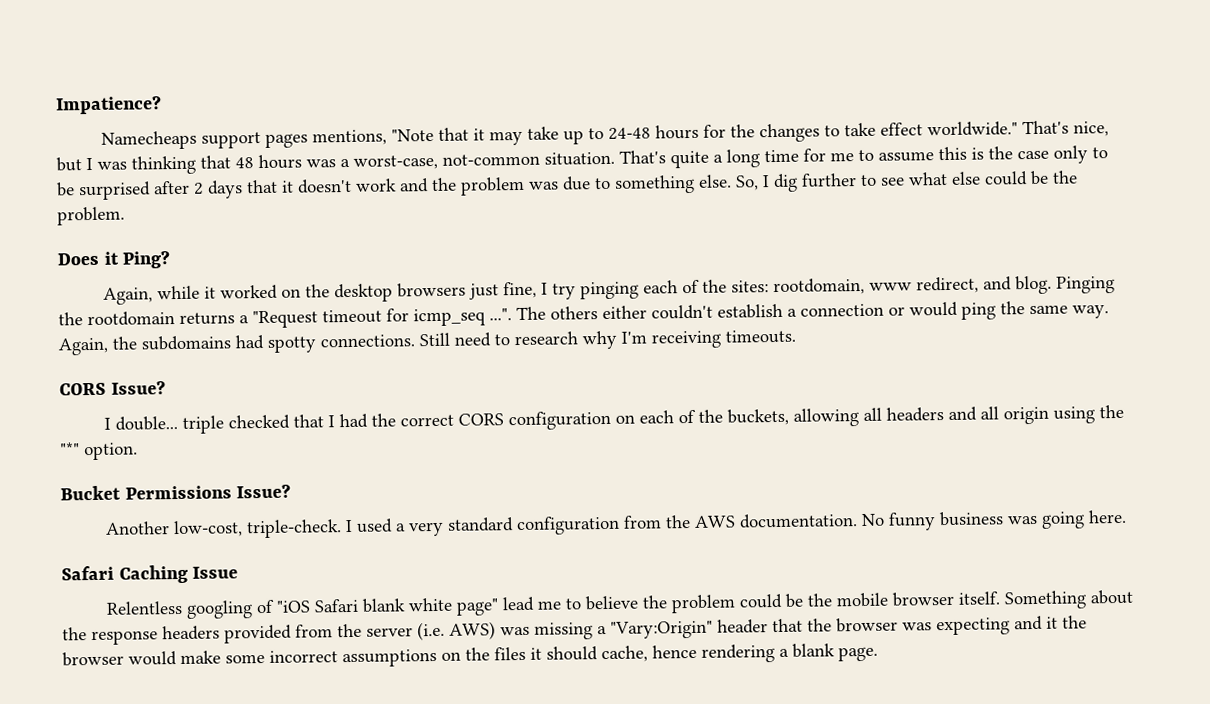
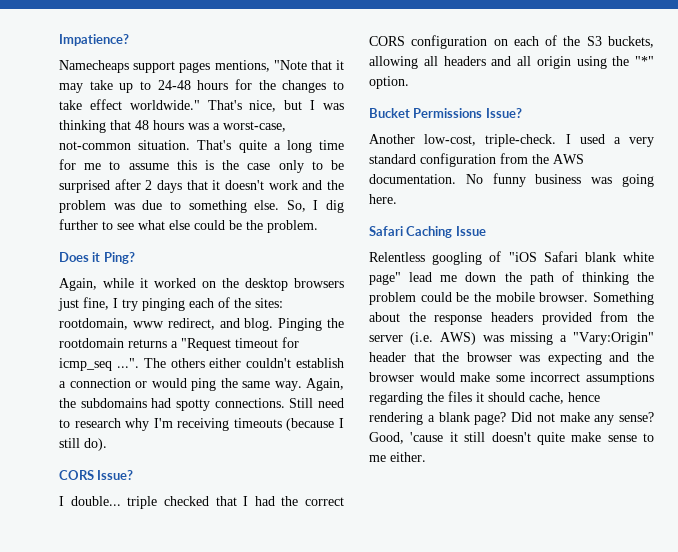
[725,329,796,344] timeouts. -> [233,418,344,431] [59,438,107,451] timeouts (because I still do).
(723, 416) none -> [586,36,602,46] S3
[564,595,639,611] to believe -> [465,271,629,285] down the path of thinking
[891,591,1000,607] browser itself. -> [539,292,589,302] browser.
[1046,616,1058,629] it -> (630, 357) none
[441,651,461,661] on -> [369,392,423,405] regarding
[838,646,878,662] page. -> [474,412,654,425] [369,432,654,445] [369,452,426,462] page? Did not make any sense? Good, 'cause it still doesn't quite make sense to me either.

